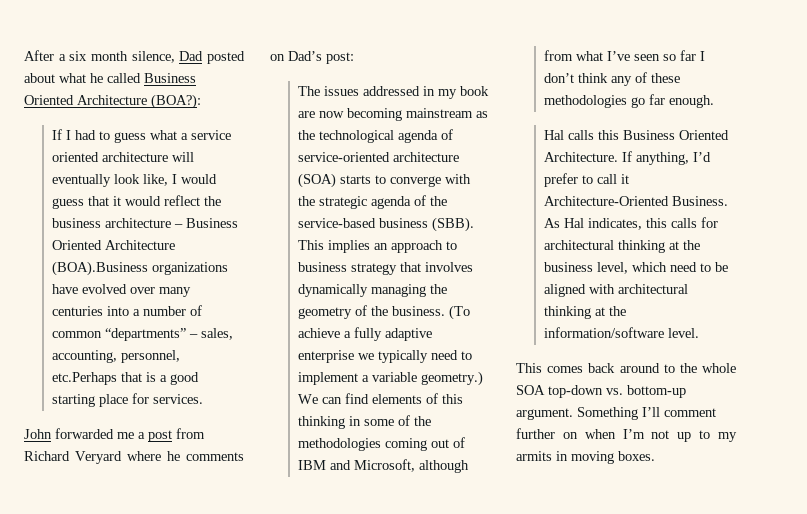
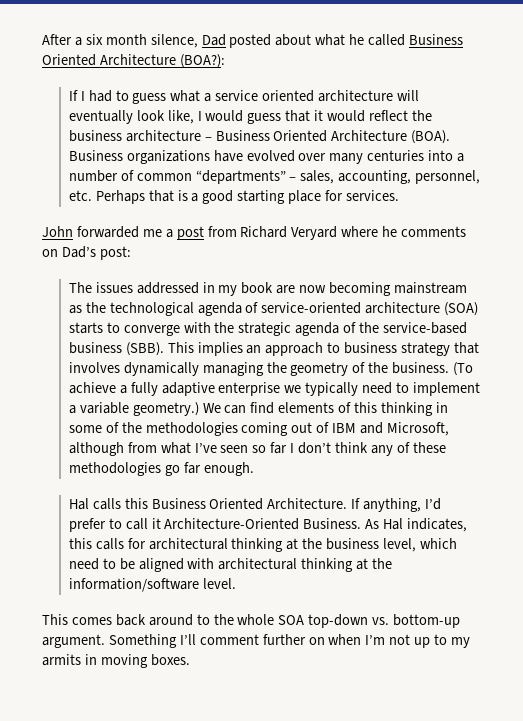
[51,261,148,276] (BOA).Business -> [411,130,451,144] [68,150,123,161] (BOA). Business
[51,372,117,385] etc.Perhaps -> [68,190,145,204] etc. Perhaps

